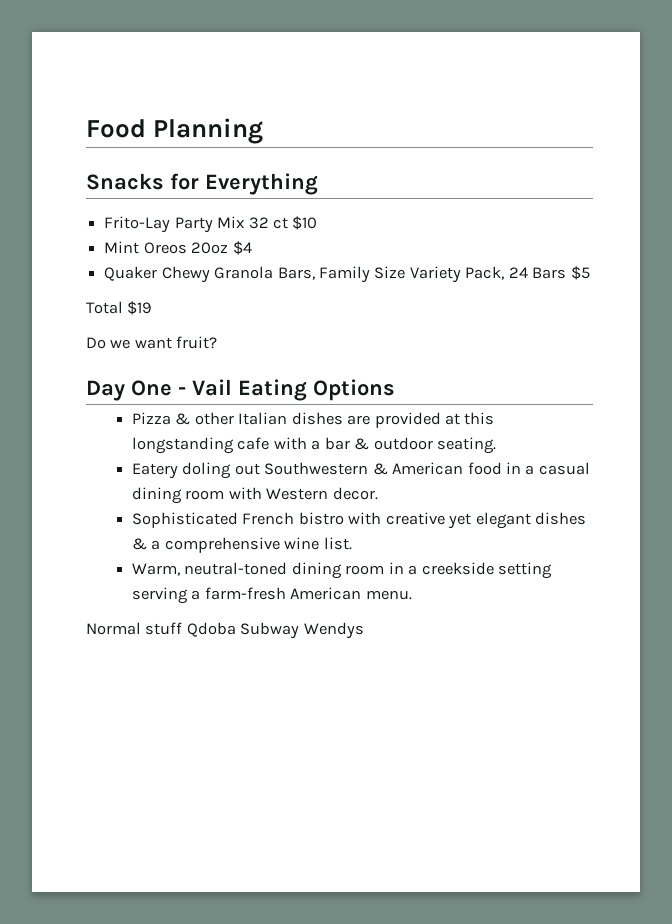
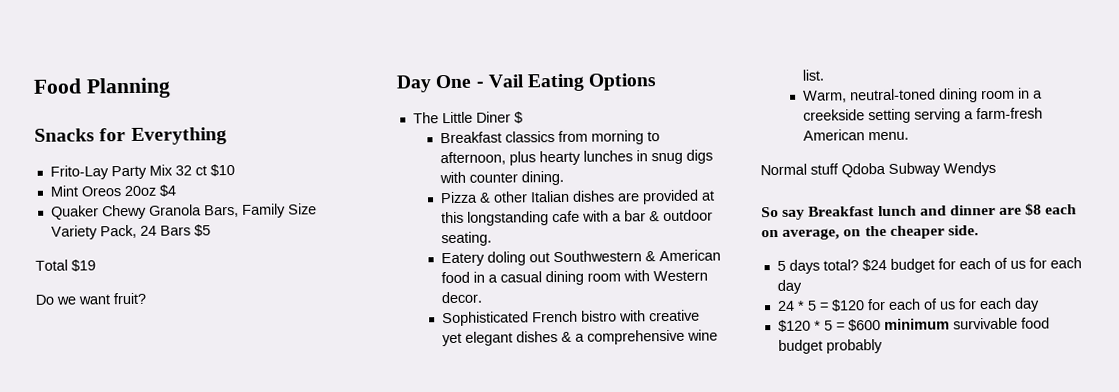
(395, 390) none -> [412,111,523,124] [440,130,661,145] [440,149,714,166] [439,170,565,186] // The Little Diner $ // Breakfast classics from morning to afternoon, plus hearty lunches in snug digs with counter dining.
(364, 630) none -> [761,203,1078,220] [761,225,979,240] [776,257,1082,274] [776,279,802,294] [776,297,1040,312] [777,317,1050,332] [777,339,883,354] // So say Breakfast lunch and dinner are $8 each on average, on the cheaper side. // 5 days total? $24 budget for each of us for each day // 24 * 5 = $120 for each of us for each day // $120 * 5 = $600 minimum survivable food budget probably

